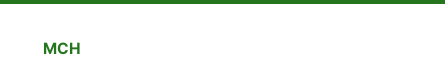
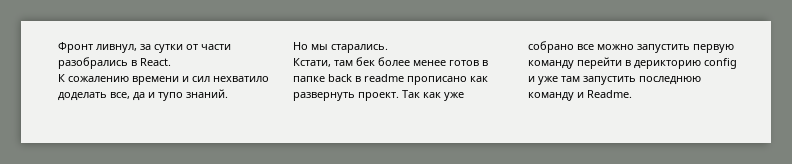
[43,42,81,55] MCH -> [58,42,231,53] [58,57,171,69] [58,74,269,85] [58,89,228,101] [293,42,388,53] [293,57,488,67] [293,74,488,85] [293,90,464,101] [528,41,734,53] [528,57,737,69] [528,76,701,85] [528,90,632,101] Фронт ливнул, за сутки от части разобрались в React. // К сожалению времени и сил нехватило доделать все, да и тупо знаний. // Но мы старались. // Кстати, там бек более менее готов в папке back в readme прописано как развернуть проект. Так как уже собрано все можно запустить первую команду перейти в дерикторию config и уже там запустить последнюю команду и Readme.

